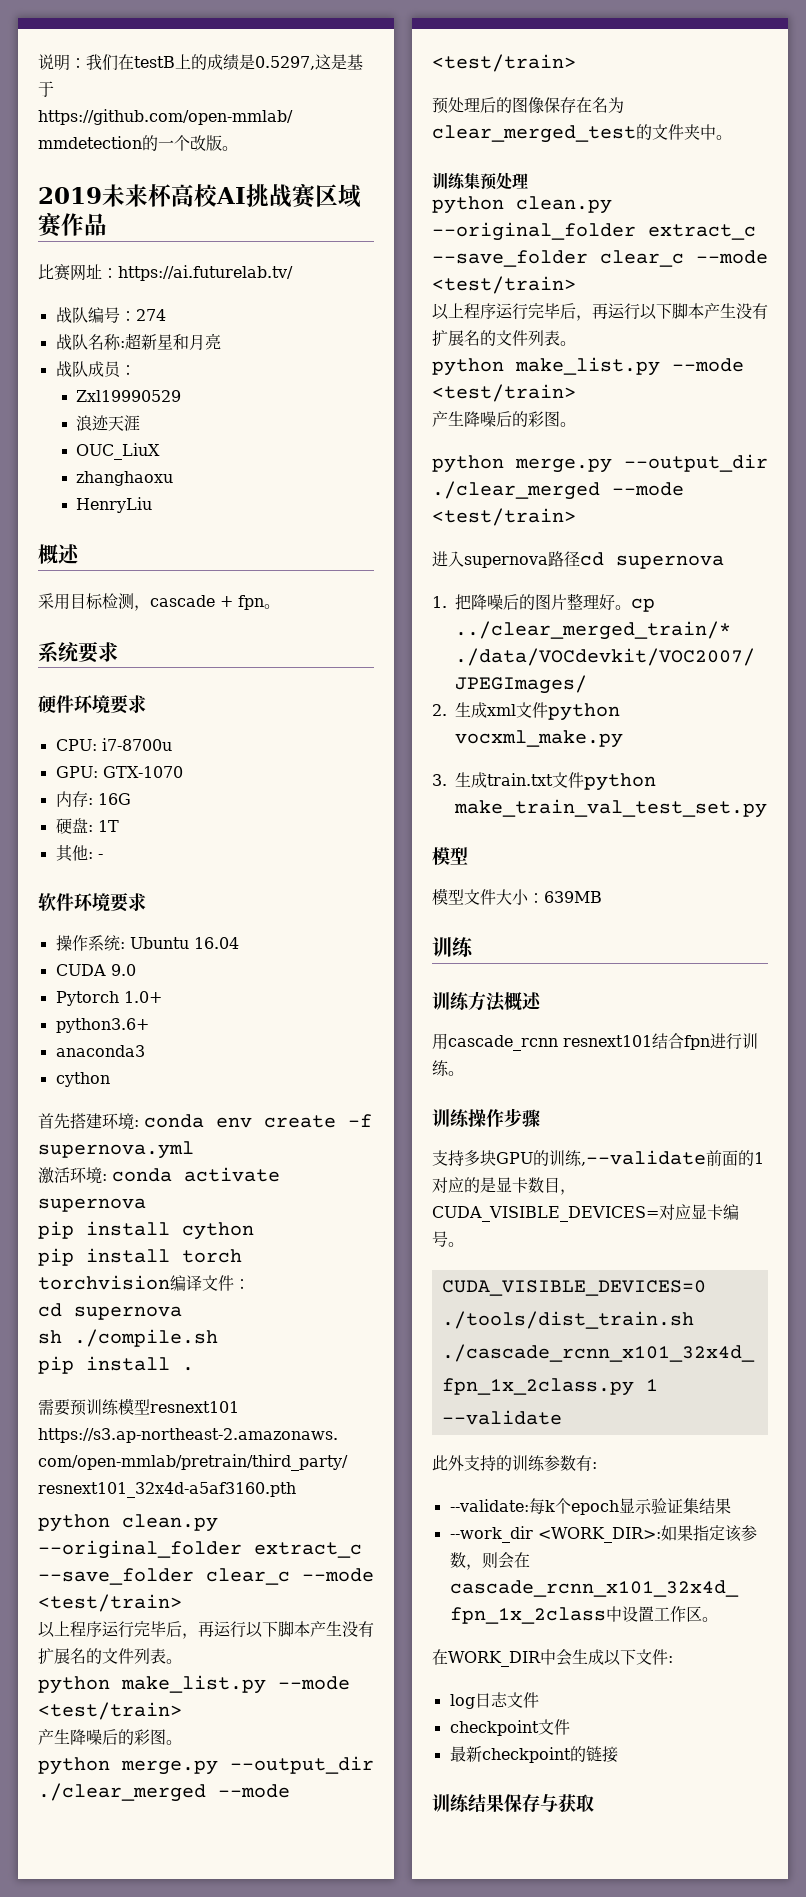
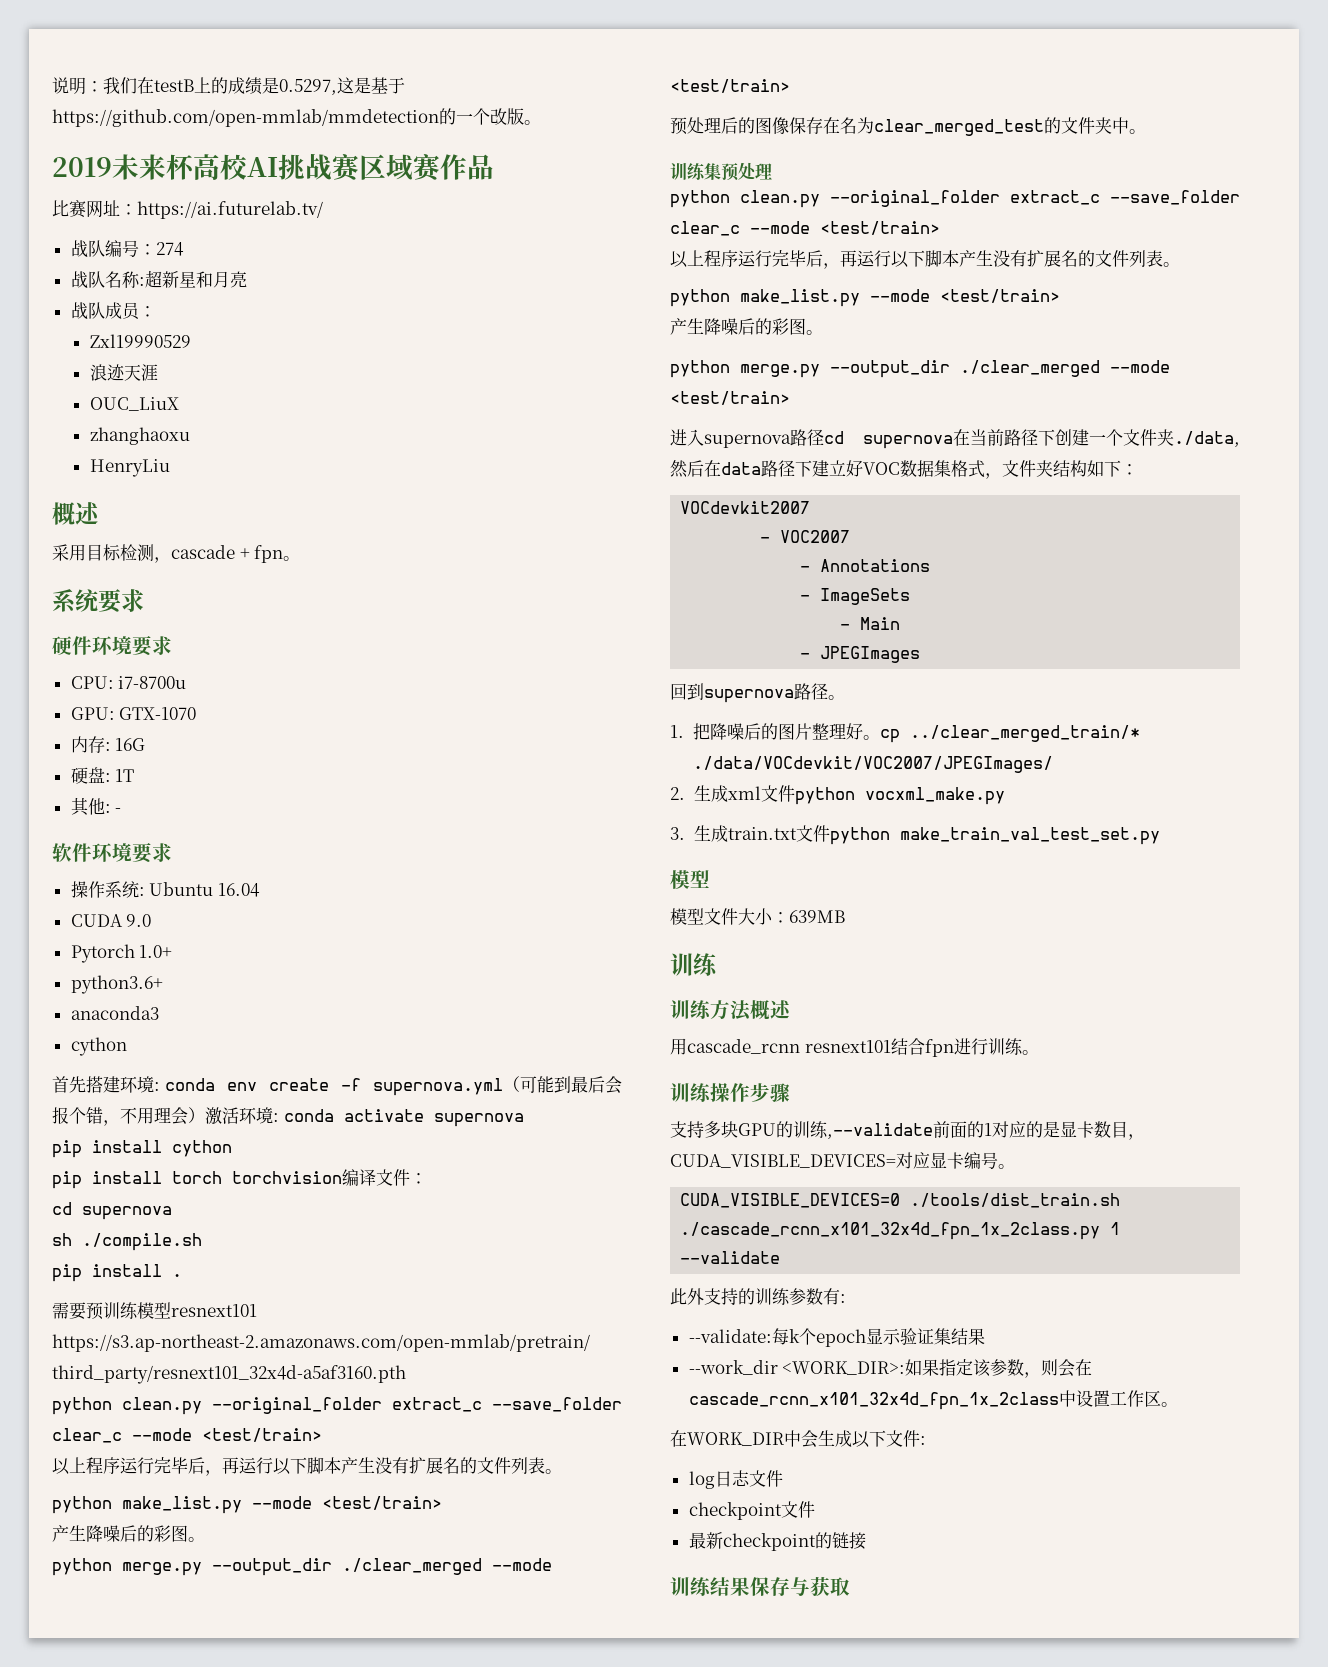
(194, 1150) // -> [503,1076,622,1094] [52,1107,205,1126] （可能到最后会报个错，不用理会）
(724, 562) none -> [953,429,1240,447] [670,460,1138,479] [680,501,811,514] [760,530,851,543] [800,559,931,572] [800,588,911,605] [840,617,901,630] [800,646,921,663] [670,683,845,703] 在当前路径下创建一个文件夹./data,然后在data路径下建立好VOC数据集格式，文件夹结构如下： // VOCdevkit2007 // - VOC2007 // - Annotations // - ImageSets // - Main // - JPEGImages // 回到supernova路径。

